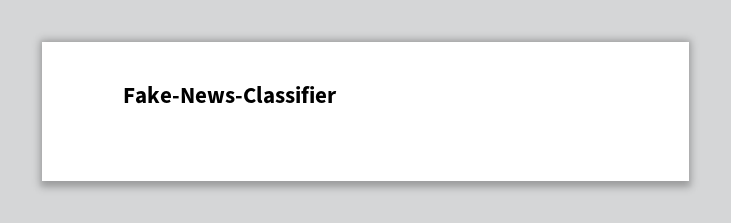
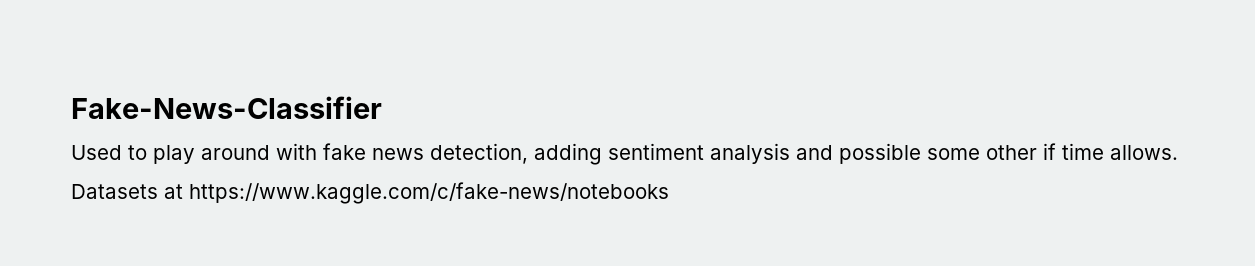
(337, 95) none -> [71,143,1178,165] [71,182,669,204] // Used to play around with fake news detection, adding sentiment analysis and possible some other if time allows. // Datasets at https://www.kaggle.com/c/fake-news/notebooks

